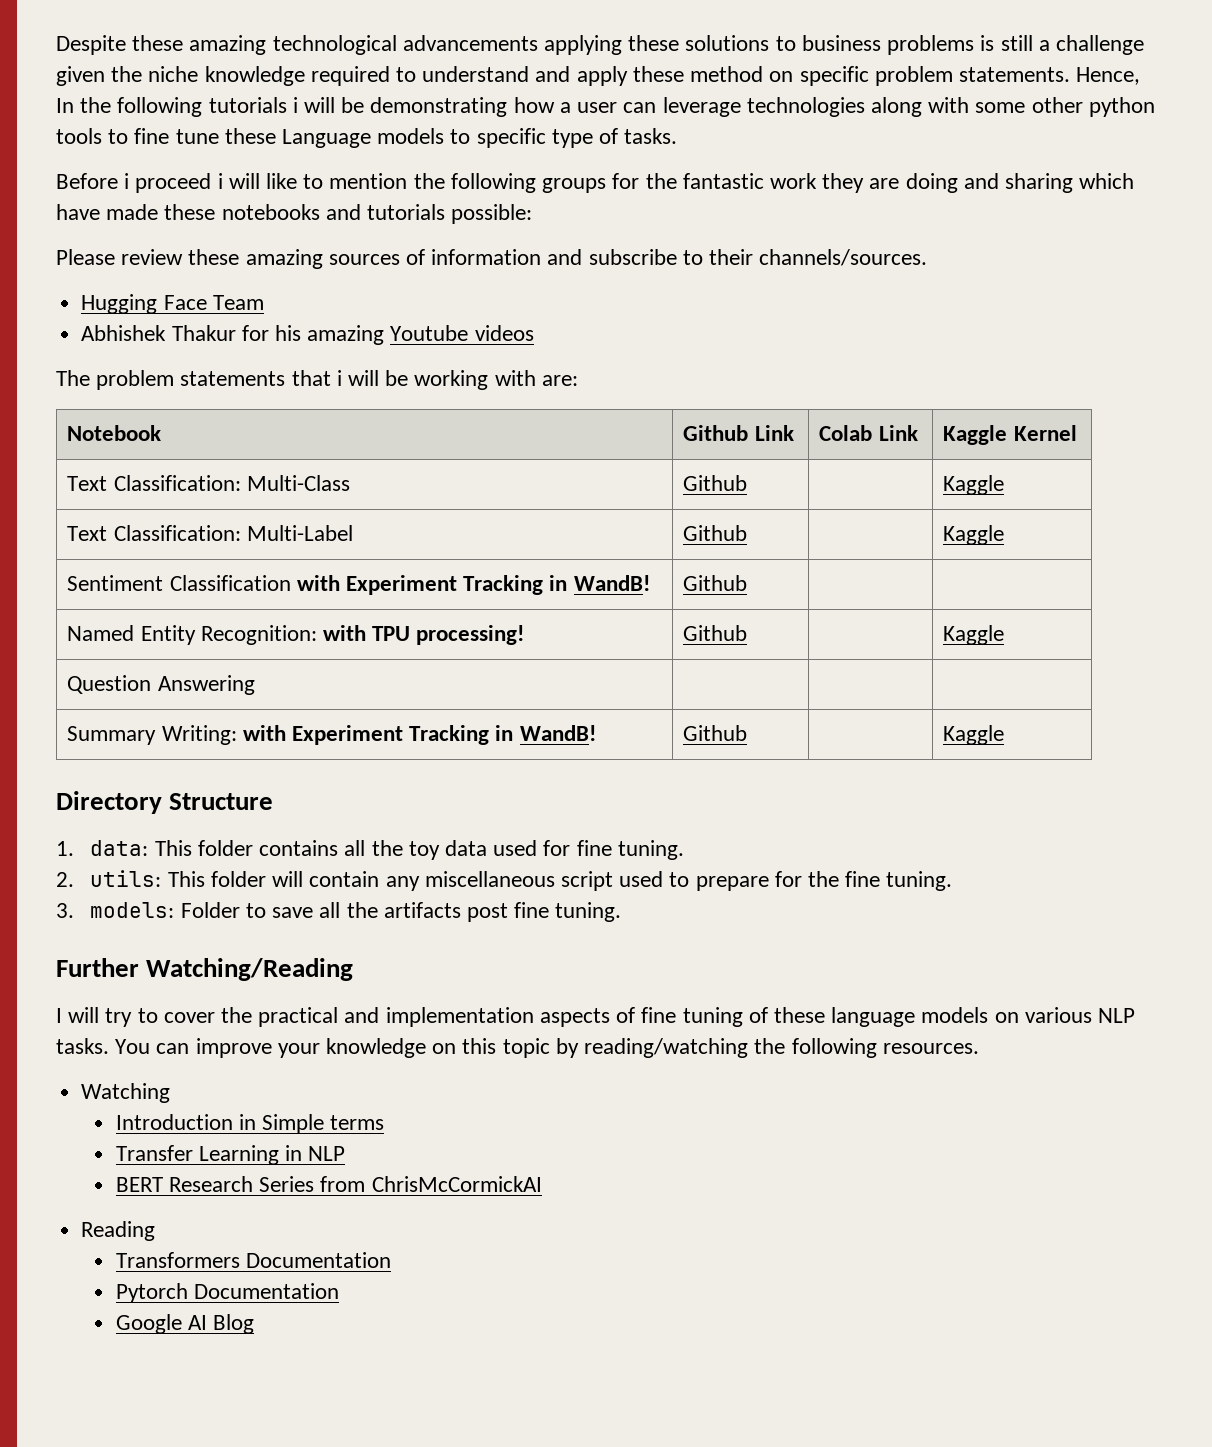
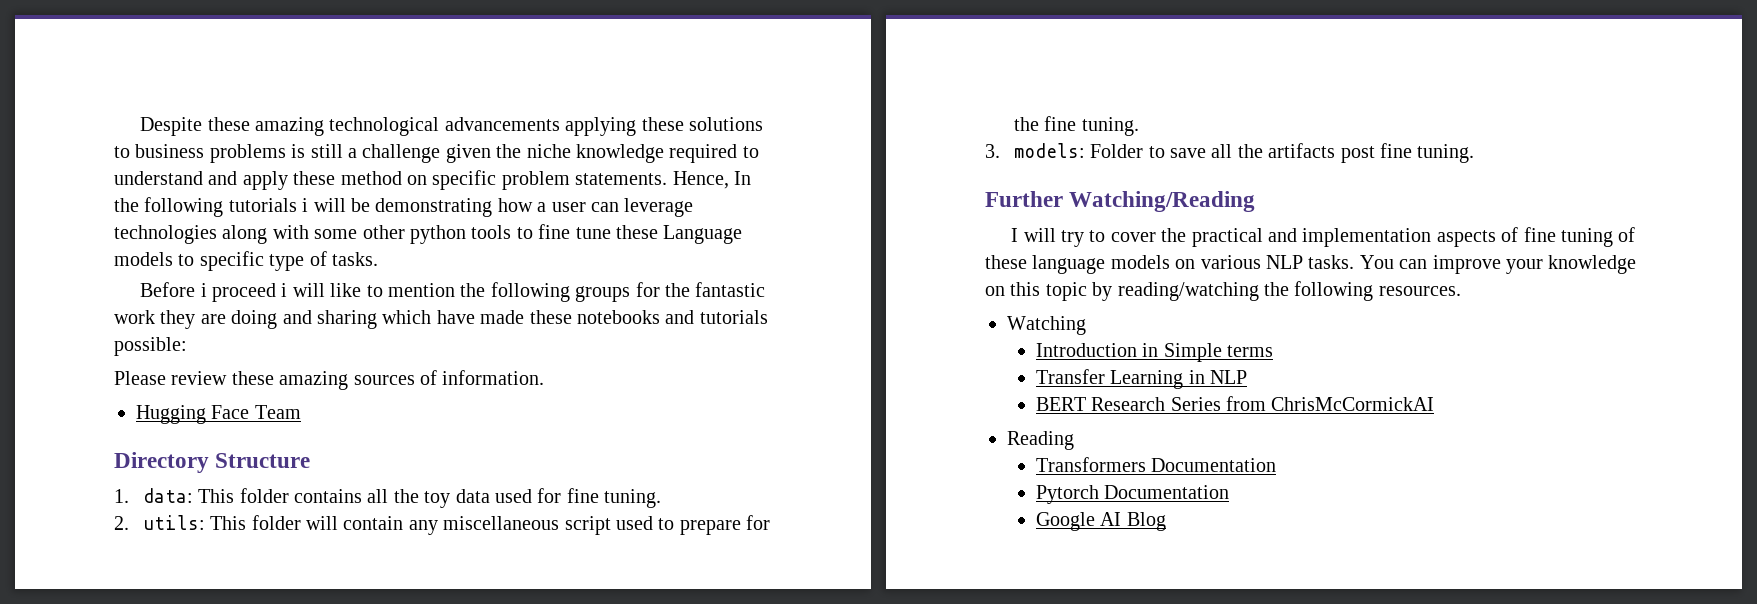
[431,249,928,266] [81,294,264,314] [81,325,534,345] [56,370,578,390] [67,425,162,441] [683,425,794,441] [819,425,918,441] [943,425,1077,445] [67,475,350,491] [683,475,748,491] [943,475,1005,495] [67,525,353,541] [683,525,748,541] [943,525,1005,545] [67,575,650,595] [683,575,748,591] [67,625,525,645] [683,625,748,641] [943,625,1005,645] [67,675,255,695] [67,725,596,745] [683,725,748,741] [943,725,1005,745] information and subscribe to their channels/sources. // Hugging Face Team // Abhishek Thakur for his amazing Youtube videos // The problem statements that i will be working with are: // Notebook | Github Link | Colab Link | Kaggle Kernel // Text Classification: Multi-Class | Github | | Kaggle // Text Classification: Multi-Label | Github | | Kaggle // Sentiment Classification with Experiment Tracking in WandB! | Github | | // Named Entity Recognition: with TPU processing! | Github | | Kaggle // Question Answering | | | // Summary Writing: with Experiment Tracking in WandB! | Github | | Kaggle -> [442,370,545,385] [136,405,301,424] information. // Hugging Face Team

